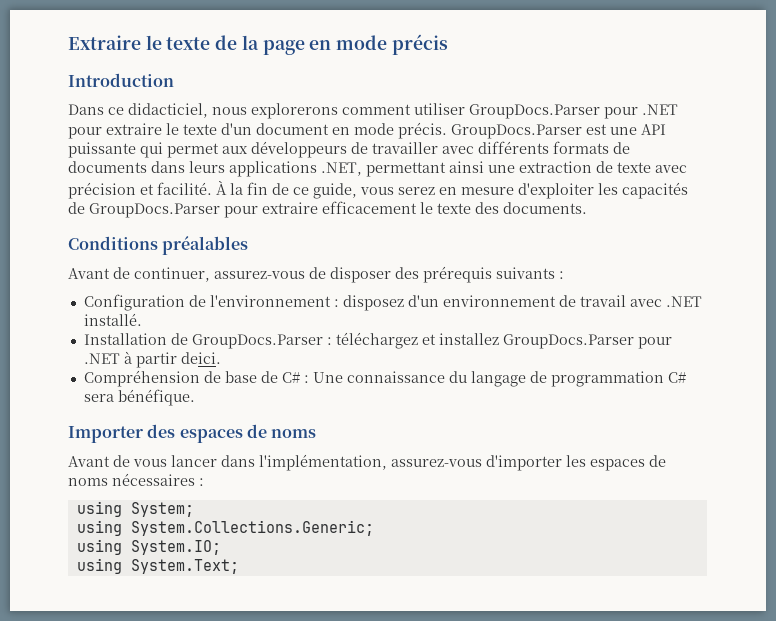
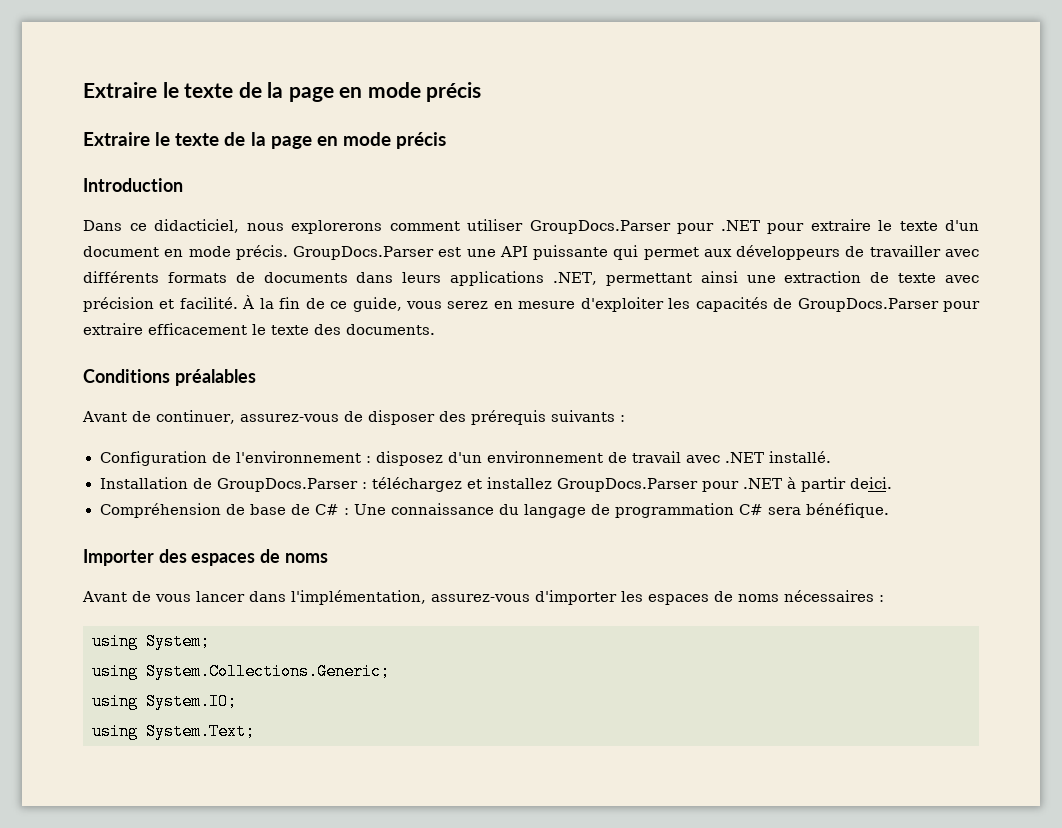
[68,34,448,55] Extraire le texte de la page en mode précis -> [83,82,482,102] [83,132,447,149] Extraire le texte de la page en mode précis // Extraire le texte de la page en mode précis

